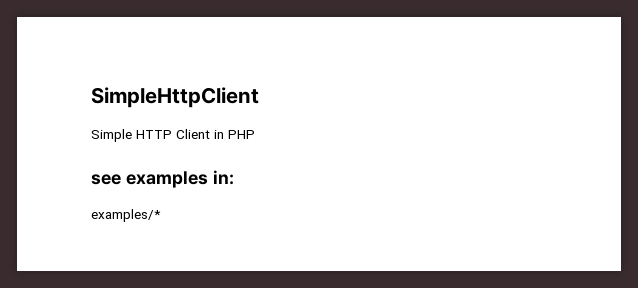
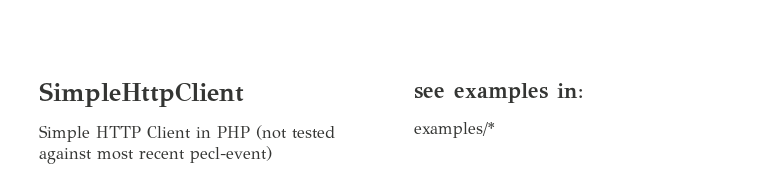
(255, 134) none -> [256,125,335,140] [39,146,272,164] (not tested against most recent pecl-event)

